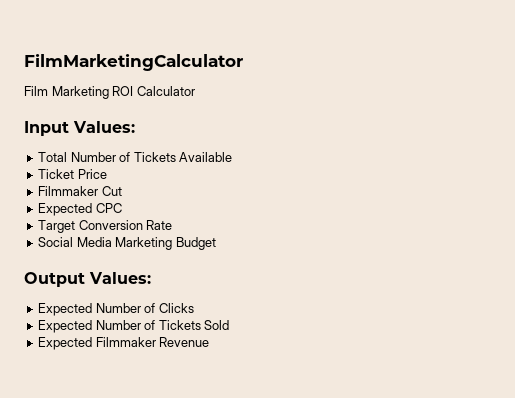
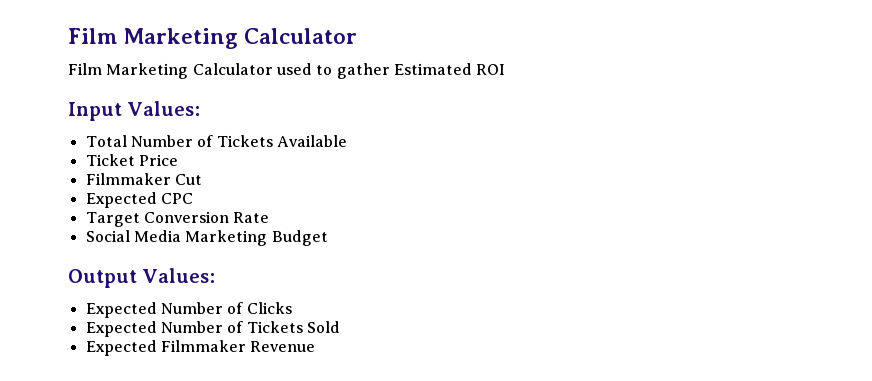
[24,54,243,71] [24,86,109,99] FilmMarketingCalculator // Film Marketing -> [68,28,358,49] [68,63,472,79] Film Marketing Calculator // Film Marketing Calculator used to gather Estimated
[136,86,195,96] Calculator -> (506, 69) none

